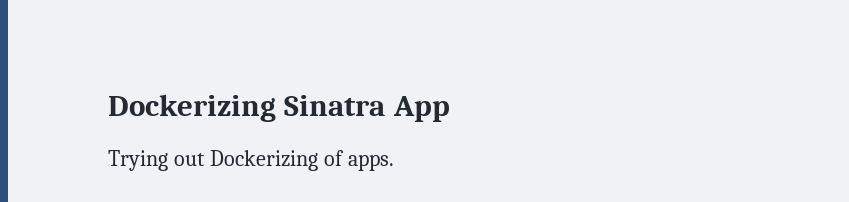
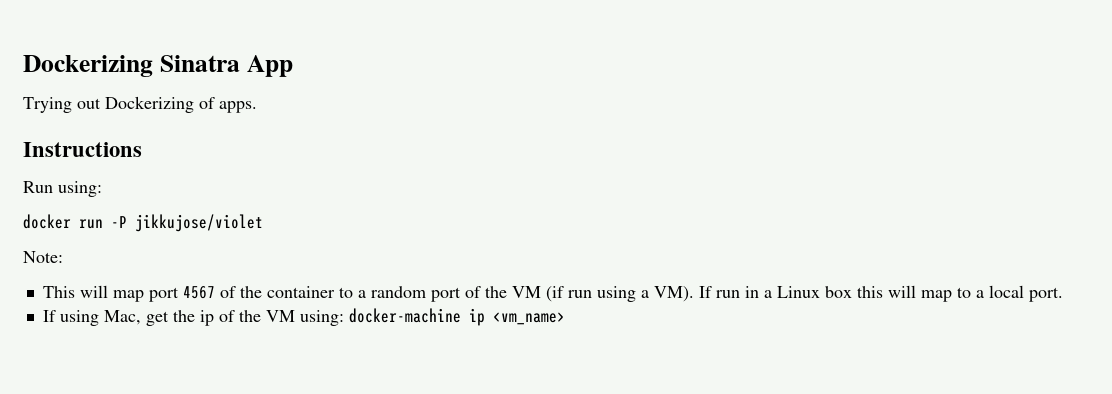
(394, 162) none -> [23,142,142,157] [23,181,102,197] [23,214,263,232] [23,251,63,263] [42,285,1063,302] [42,308,565,326] // Instructions // Run using: // docker run -P jikkujose/violet // Note: // This will map port 4567 of the container to a random port of the VM (if run using a VM). If run in a Linux box this will map to a local port. // If using Mac, get the ip of the VM using: docker-machine ip <vm_name>

